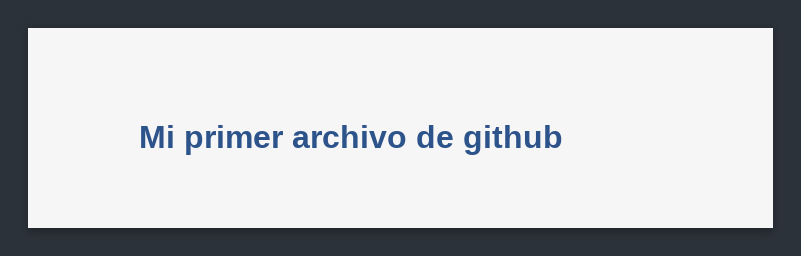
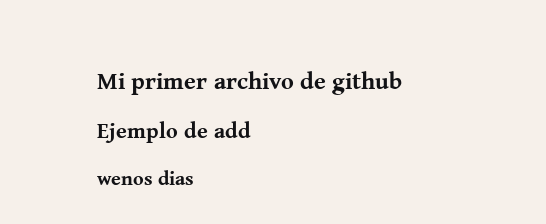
(563, 140) none -> [97,121,251,143] [97,170,195,185] // Ejemplo de add // wenos dias

